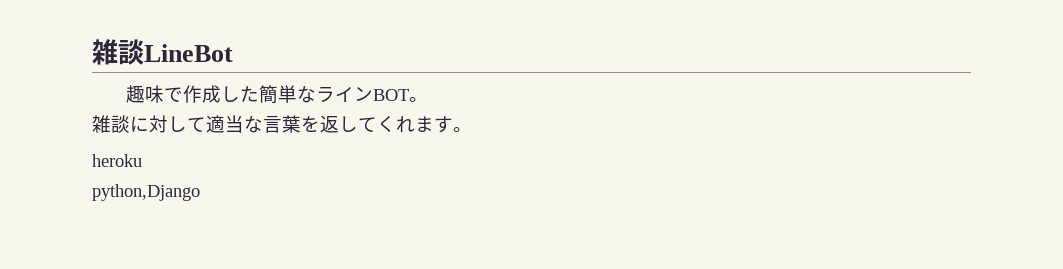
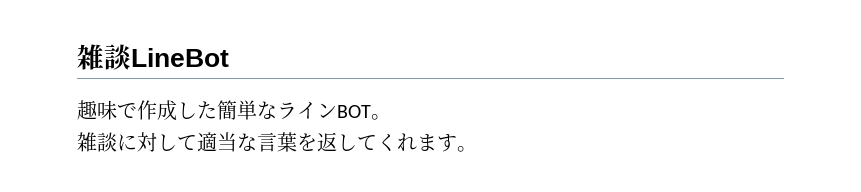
[92,154,142,167] [92,184,200,201] // heroku // python,Django -> (477, 149) none

